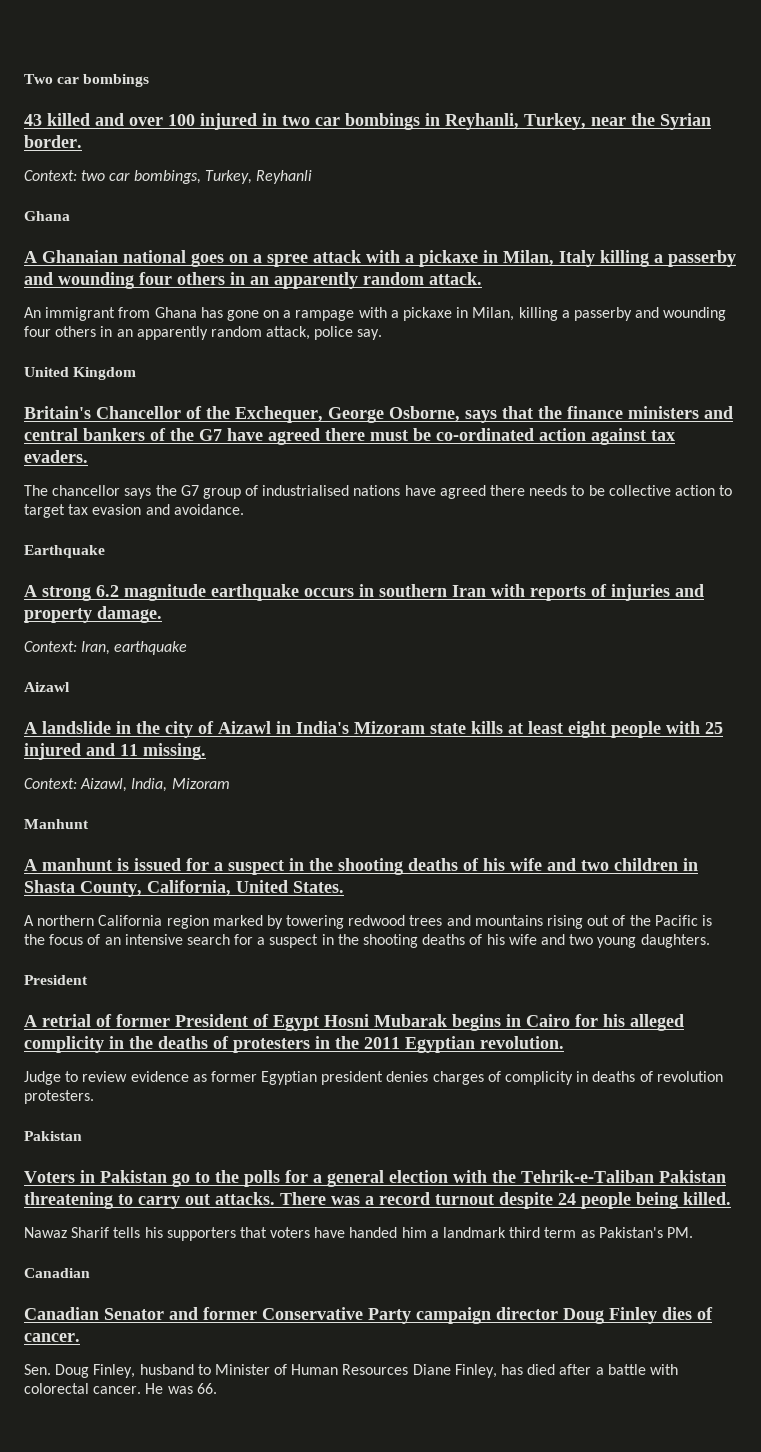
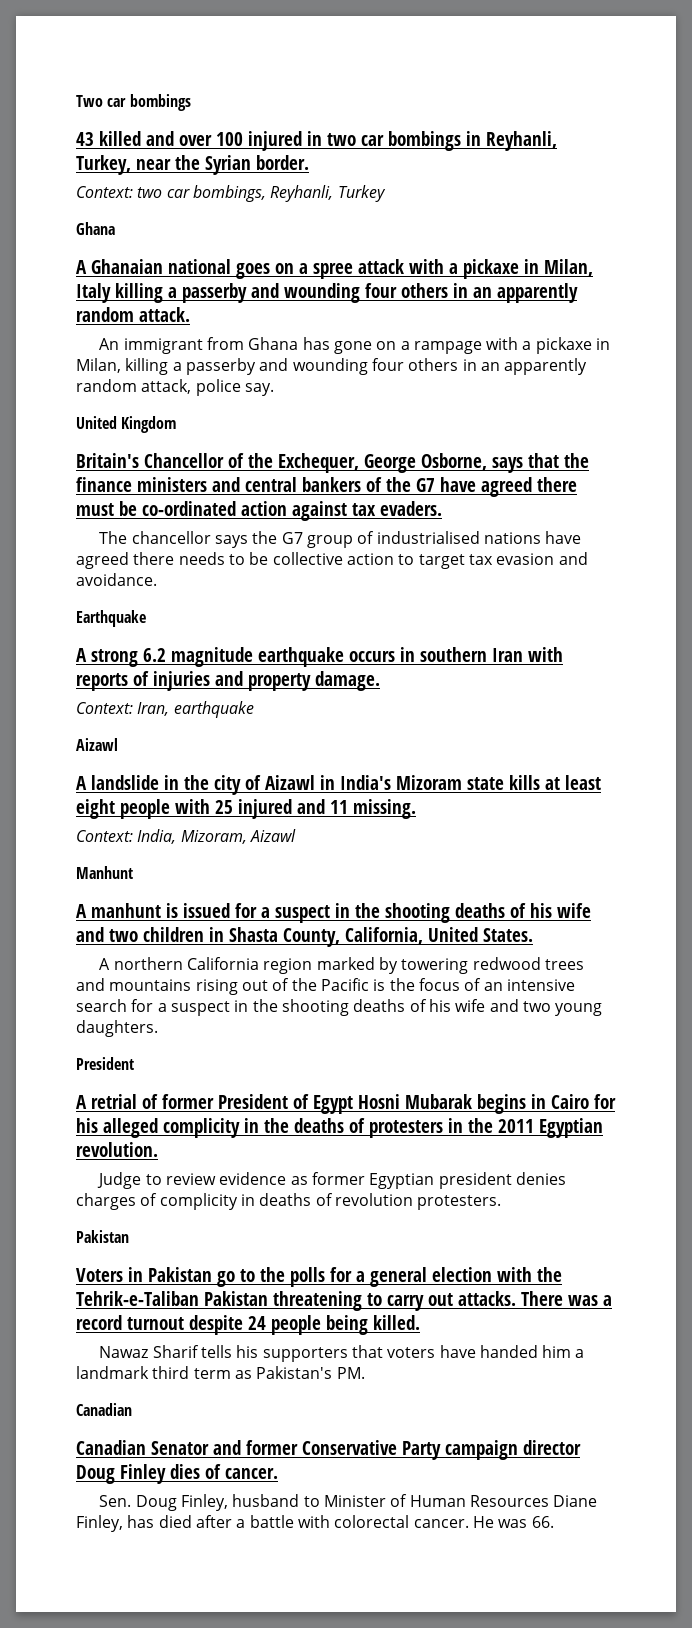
[204,170,312,184] Turkey, Reyhanli -> [270,185,386,202] Reyhanli, Turkey
[80,778,230,792] Aizawl, India, Mizoram -> [137,829,296,844] India, Mizoram, Aizawl

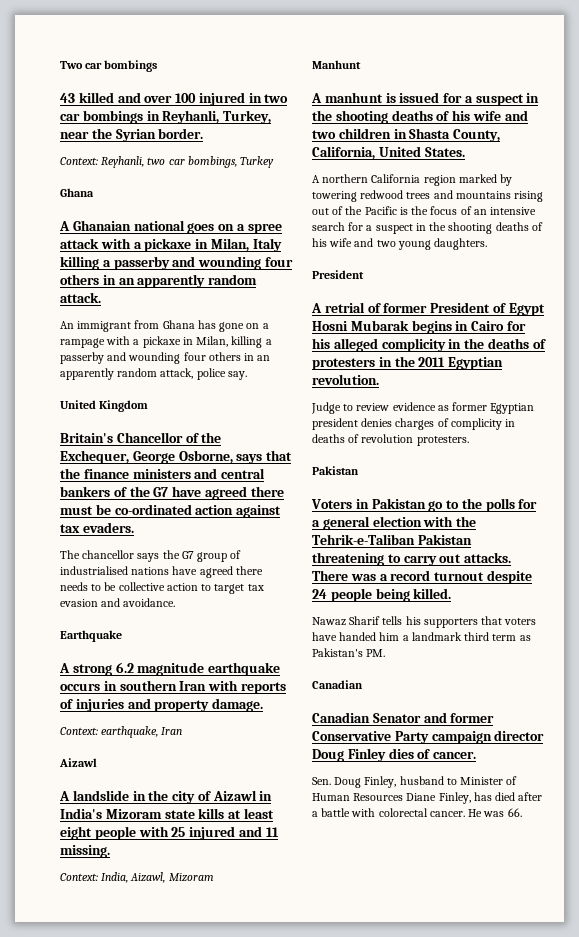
(133, 192) none -> [101,156,145,168] Reyhanli,
[270,185,334,202] Reyhanli, -> (237, 162) none
[137,701,254,718] Iran, earthquake -> [101,726,183,738] earthquake, Iran
[180,829,296,844] Mizoram, Aizawl -> [130,872,214,883] Aizawl, Mizoram

